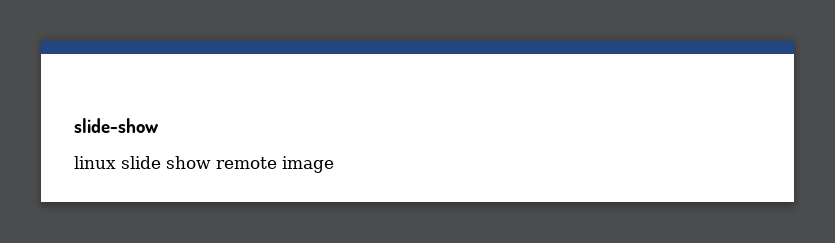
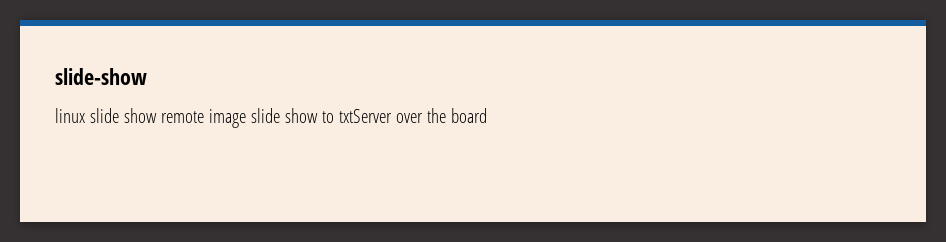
(334, 164) none -> [250,108,487,123] slide show to txtServer over the board

